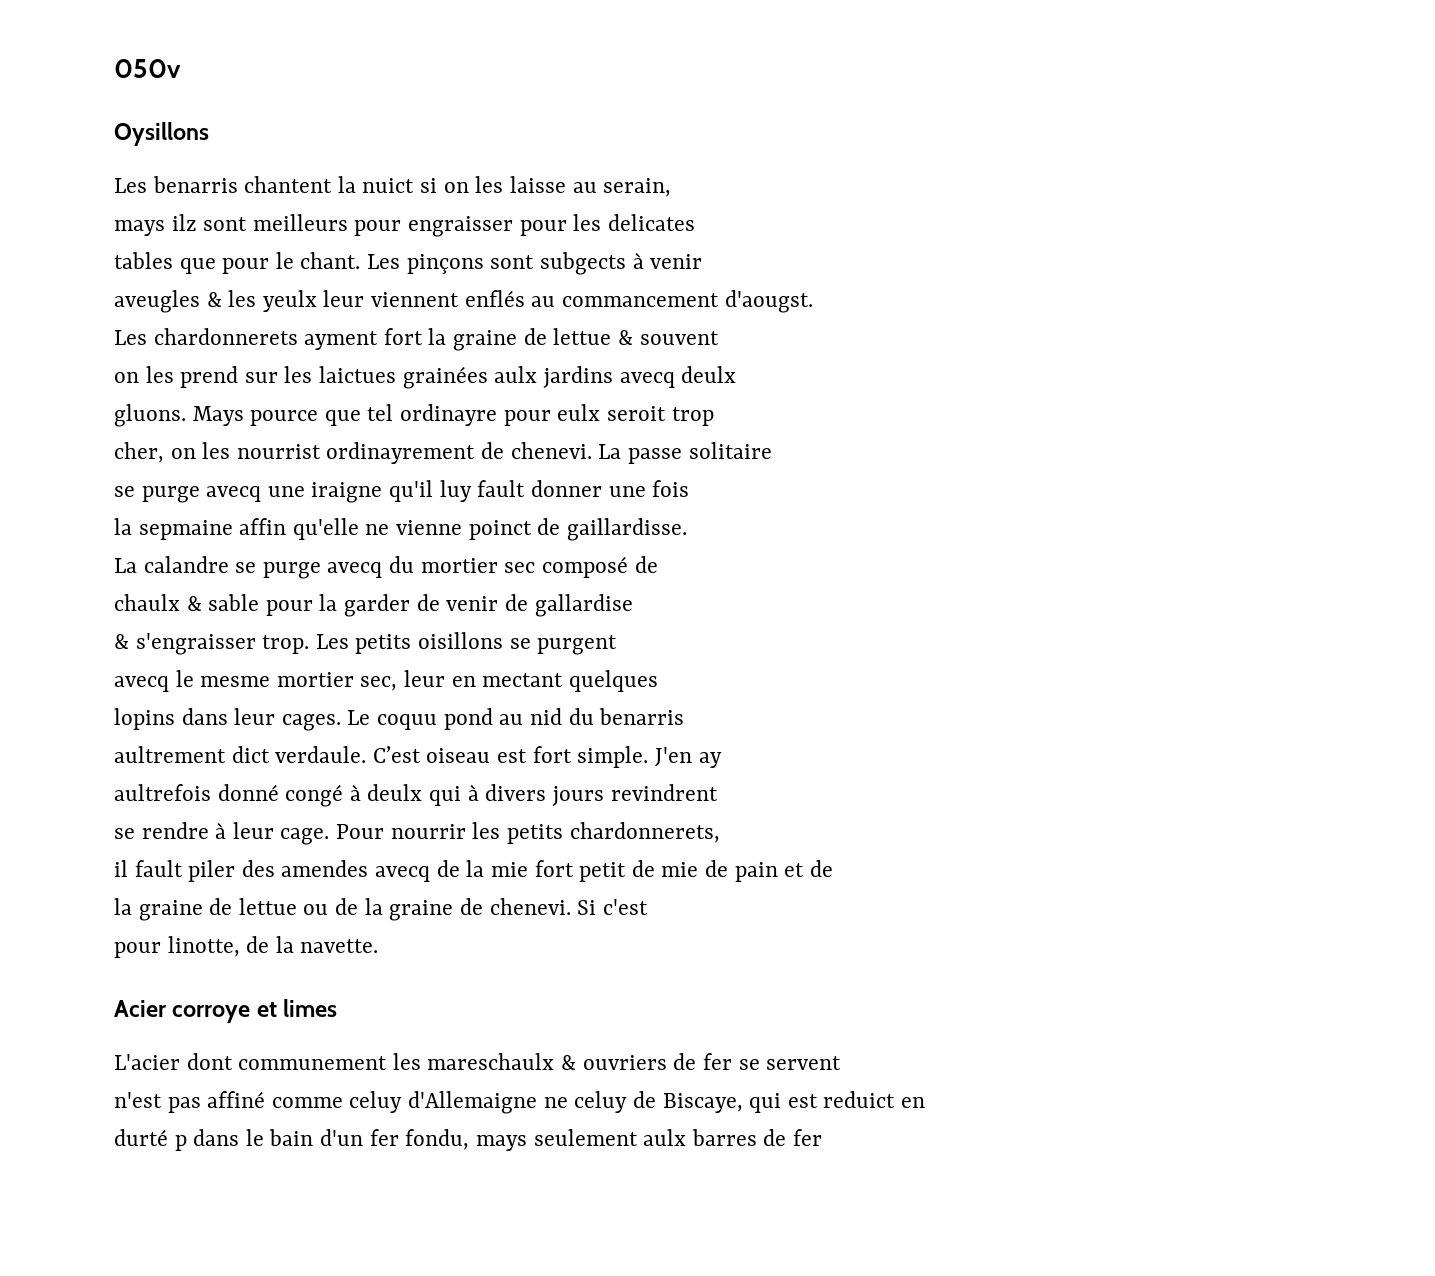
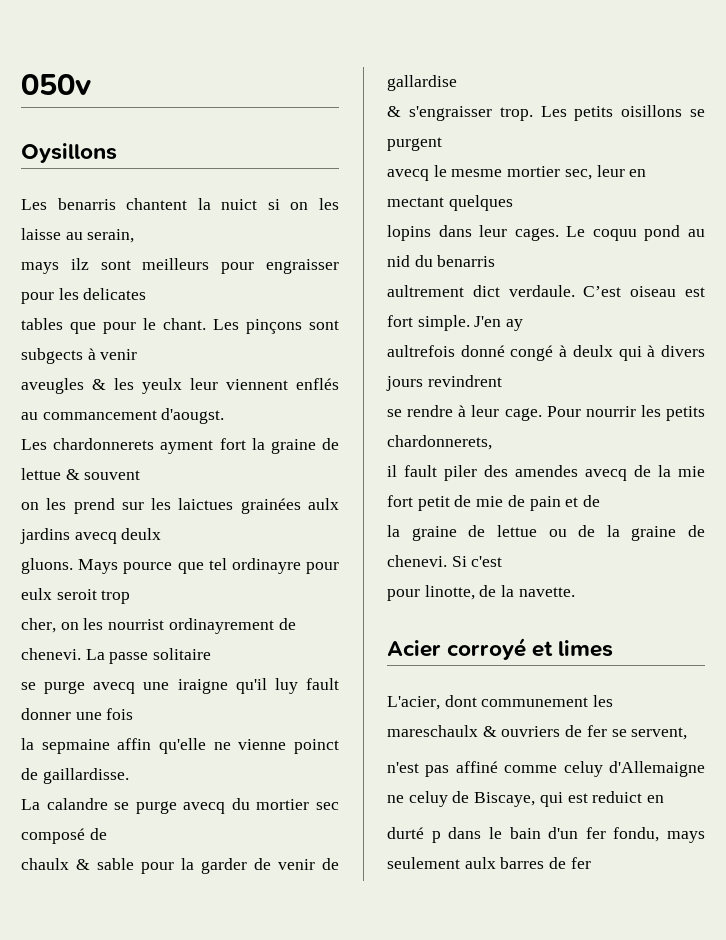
[172,1005,251,1023] corroye -> [447,637,527,660] corroyé
[114,1054,180,1070] L'acier -> [387,696,440,710] L'acier,
[766,1056,842,1070] servent -> [631,727,688,740] servent,

